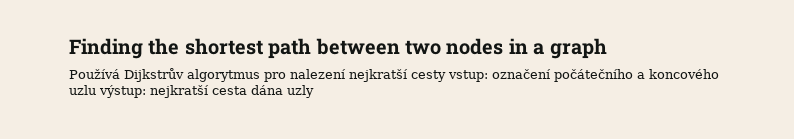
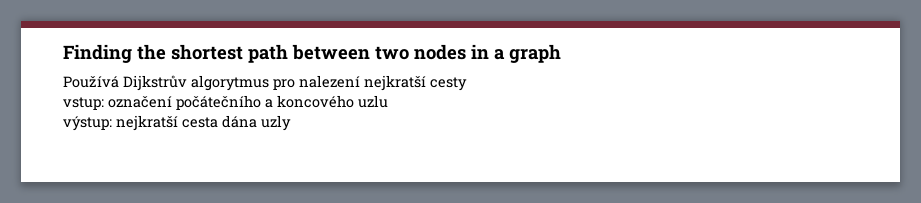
(446, 76) none -> (467, 84) //
(96, 90) none -> (388, 101) //

